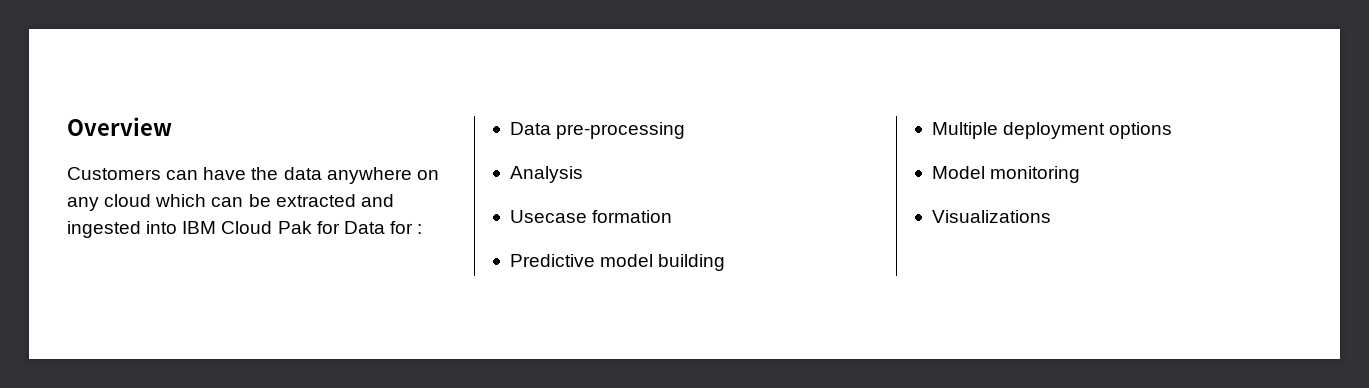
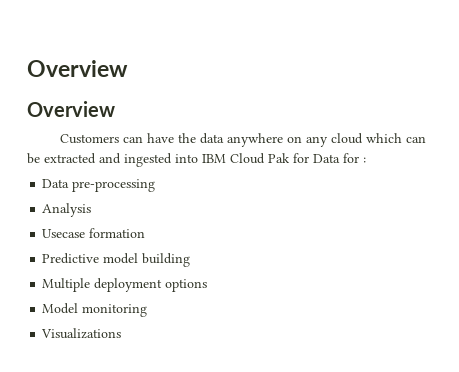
[67,117,172,136] Overview -> [27,60,128,77] [27,101,115,117] Overview // Overview

